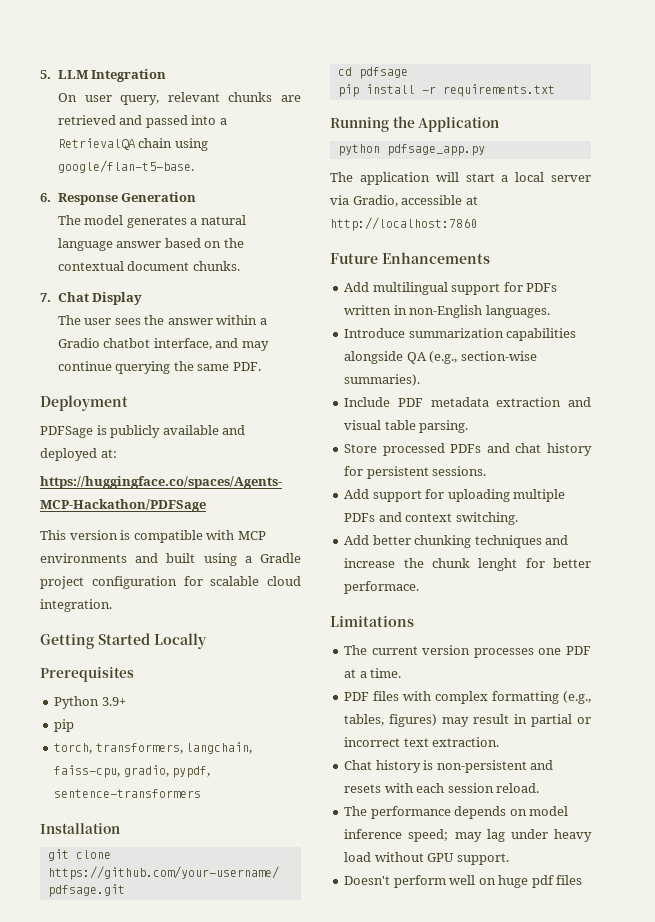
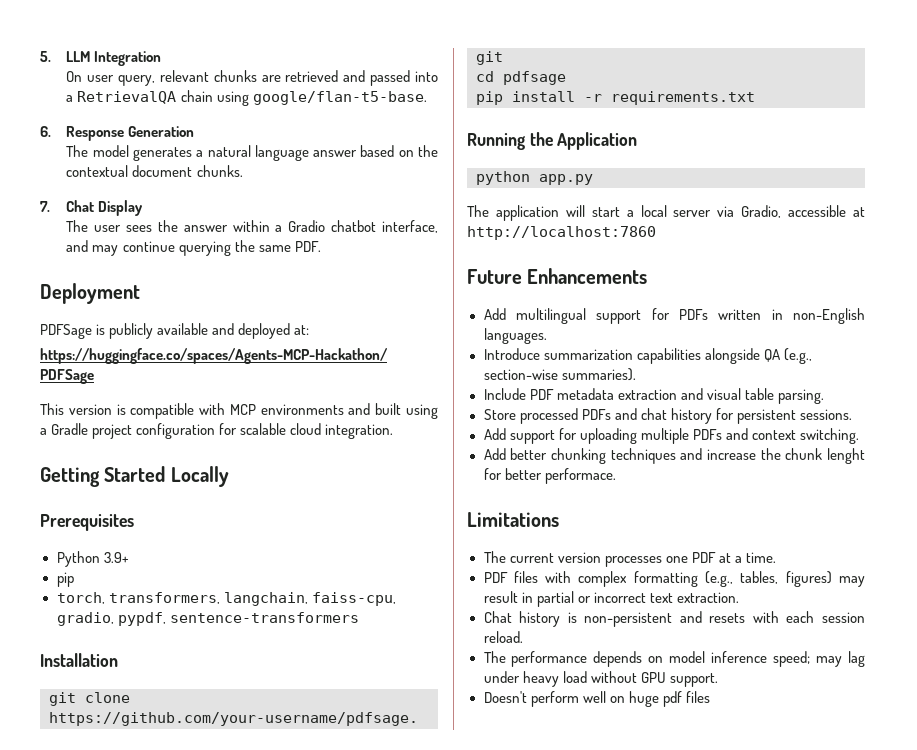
[386,144,485,156] pdfsage_app.py -> [539,174,593,185] app.py

